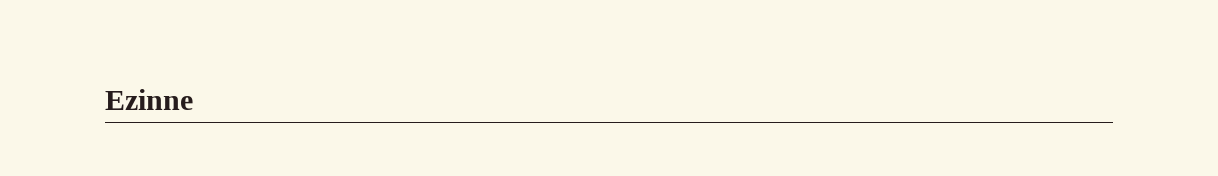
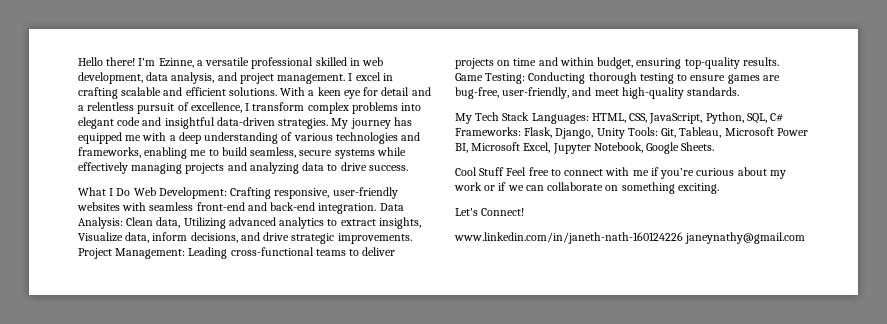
[105,89,193,110] Ezinne -> [78,57,384,69] [78,72,393,84] [78,87,431,99] [78,102,422,114] [78,117,412,129] [78,132,421,144] [78,147,406,159] [78,162,408,174] [78,187,398,199] [77,202,404,214] [78,217,421,229] [78,232,412,244] [78,247,396,259] [455,57,779,69] [455,72,780,84] [455,87,740,99] [455,112,784,124] [455,127,808,139] [455,142,715,154] [455,167,786,179] [454,182,719,194] [455,208,525,216] [454,232,806,244] Hello there! I'm Ezinne, a versatile professional skilled in web development, data analysis, and project management. I excel in crafting scalable and efficient solutions. With a keen eye for detail and a relentless pursuit of excellence, I transform complex problems into elegant code and insightful data-driven strategies. My journey has equipped me with a deep understanding of various technologies and frameworks, enabling me to build seamless, secure systems while effectively managing projects and analyzing data to drive success. // What I Do Web Development: Crafting responsive, user-friendly websites with seamless front-end and back-end integration. Data Analysis: Clean data, Utilizing advanced analytics to extract insights, Visualize data, inform decisions, and drive strategic improvements. Project Management: Leading cross-functional teams to deliver projects on time and within budget, ensuring top-quality results. Game Testing: Conducting thorough testing to ensure games are bug-free, user-friendly, and meet high-quality standards. // My Tech Stack Languages: HTML, CSS, JavaScript, Python, SQL, C# Frameworks: Flask, Django, Unity Tools: Git, Tableau, Microsoft Power BI, Microsoft Excel, Jupyter Notebook, Google Sheets. // Cool Stuff Feel free to connect with me if you’re curious about my work or if we can collaborate on something exciting. // Let's Connect! // www.linkedin.com/in/janeth-nath-160124226 janeynathy@gmail.com

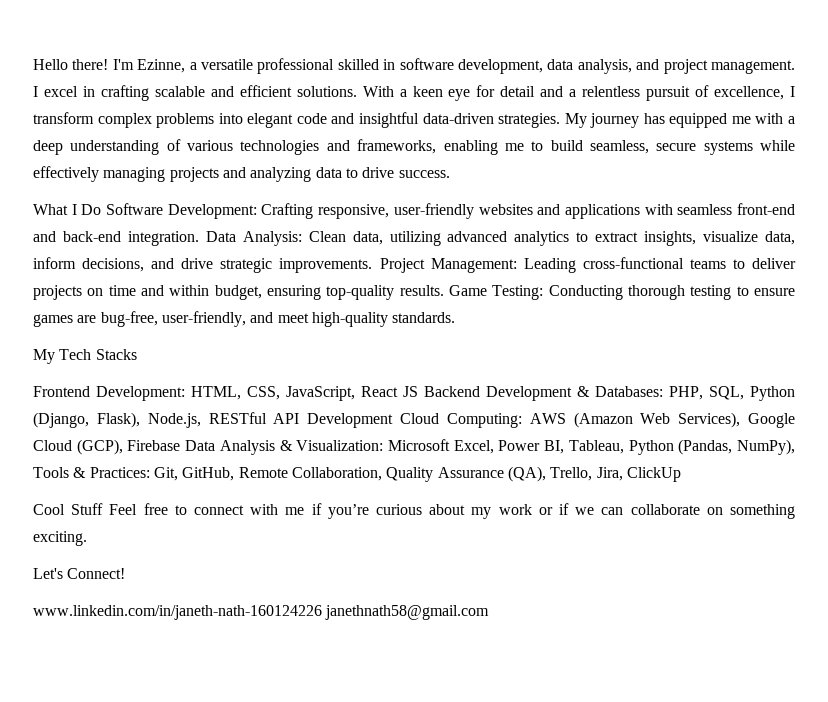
[362,57,384,66] web -> [399,58,454,70] software
[133,187,156,196] Web -> [106,203,164,215] Software
(120, 206) none -> [537,204,640,219] and applications
[183,217,226,229] Utilizing -> [389,231,441,246] utilizing
[78,232,123,242] Visualize -> [703,231,759,242] visualize
[502,112,784,124] [455,127,808,139] [455,142,715,154] Stack Languages: HTML, CSS, JavaScript, Python, SQL, C# Frameworks: Flask, Django, Unity Tools: Git, Tableau, Microsoft Power BI, Microsoft Excel, Jupyter Notebook, Google Sheets. -> [95,349,137,360] [33,386,795,401] [33,412,796,428] [33,439,795,455] [33,466,681,482] Stacks // Frontend Development: HTML, CSS, JavaScript, React JS Backend Development & Databases: PHP, SQL, Python (Django, Flask), Node.js, RESTful API Development Cloud Computing: AWS (Amazon Web Services), Google Cloud (GCP), Firebase Data Analysis & Visualization: Microsoft Excel, Power BI, Tableau, Python (Pandas, NumPy), Tools & Practices: Git, GitHub, Remote Collaboration, Quality Assurance (QA), Trello, Jira, ClickUp
[685,232,806,244] janeynathy@gmail.com -> [325,605,490,620] janethnath58@gmail.com

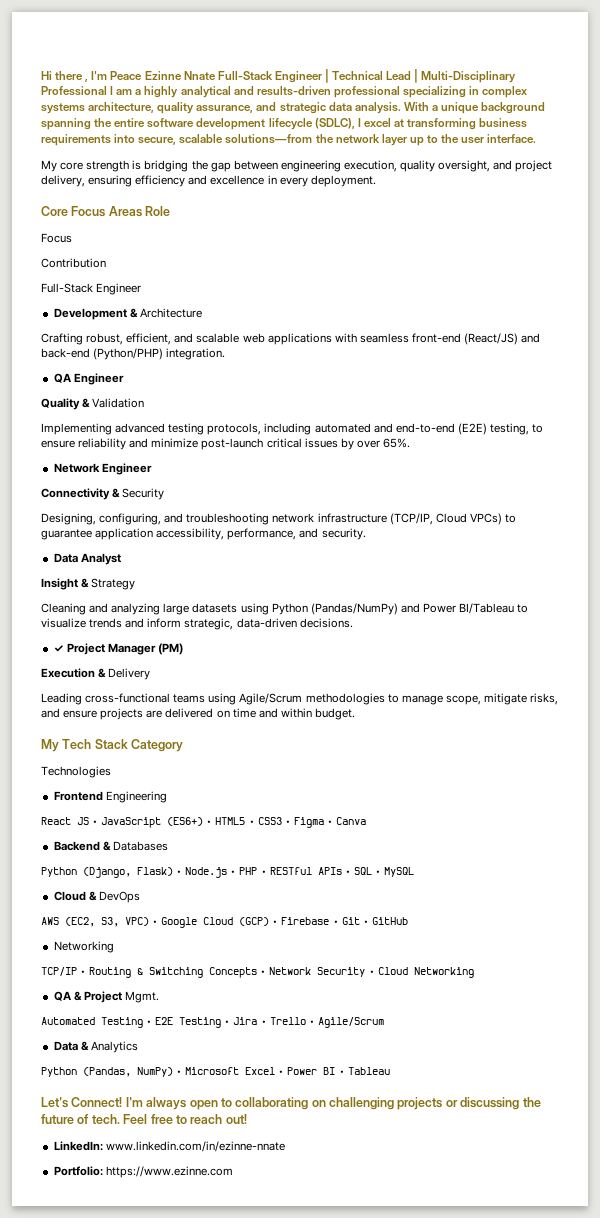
[33,58,795,74] [33,85,796,101] [33,112,795,128] [33,139,795,155] [33,166,450,182] [33,203,561,219] Hello there! I'm Ezinne, a versatile professional skilled in software development, data analysis, and project management. I excel in crafting scalable and efficient solutions. With a keen eye for detail and a relentless pursuit of excellence, I transform complex problems into elegant code and insightful data-driven strategies. My journey has equipped me with a deep understanding of various technologies and frameworks, enabling me to build seamless, secure systems while effectively managing projects and analyzing data to drive success. // What I Do Software Development: Crafting responsive, user-friendly websites and -> [41,69,517,83] [41,86,528,98] [41,102,546,114] [41,118,528,130] [41,134,537,146] [41,160,553,172] [41,175,376,187] [41,206,171,217] [41,233,72,243] [41,258,106,268] [41,283,142,295] [53,308,202,320] [41,333,265,345] Hi there , I'm Peace Ezinne Nnate Full-Stack Engineer | Technical Lead | Multi-Disciplinary Professional I am a highly analytical and results-driven professional specializing in complex systems architecture, quality assurance, and strategic data analysis. With a unique background spanning the entire software development lifecycle (SDLC), I excel at transforming business requirements into secure, scalable solutions—from the network layer up to the user interface. // My core strength is bridging the gap between engineering execution, quality oversight, and project delivery, ensuring efficiency and excellence in every deployment. // Core Focus Areas Role // Focus // Contribution // Full-Stack Engineer // Development & Architecture // Crafting robust, efficient, and scalable web
(796, 209) none -> [464,333,519,345] (React/JS)
(121, 236) none -> [93,348,164,360] (Python/PHP)
[205,231,796,246] [33,257,797,273] [33,285,796,300] [33,311,456,327] [33,349,137,364] [33,386,795,401] [33,412,796,428] [33,439,795,455] [33,466,681,482] [33,503,796,519] [33,531,87,546] [33,568,126,579] [33,605,490,620] Data Analysis: Clean data, utilizing advanced analytics to extract insights, visualize data, inform decisions, and drive strategic improvements. Project Management: Leading cross-functional teams to deliver projects on time and within budget, ensuring top-quality results. Game Testing: Conducting thorough testing to ensure games are bug-free, user-friendly, and meet high-quality standards. // My Tech Stacks // Frontend Development: HTML, CSS, JavaScript, React JS Backend Development & Databases: PHP, SQL, Python (Django, Flask), Node.js, RESTful API Development Cloud Computing: AWS (Amazon Web Services), Google Cloud (GCP), Firebase Data Analysis & Visualization: Microsoft Excel, Power BI, Tableau, Python (Pandas, NumPy), Tools & Practices: Git, GitHub, Remote Collaboration, Quality Assurance (QA), Trello, Jira, ClickUp // Cool Stuff Feel free to connect with me if you’re curious about my work or if we can collaborate on something exciting. // Let's Connect! // www.linkedin.com/in/janeth-nath-160124226 janethnath58@gmail.com -> [53,373,124,385] [41,398,145,410] [41,423,544,435] [41,438,410,450] [53,463,152,475] [41,488,165,500] [41,513,516,525] [41,528,366,540] [53,553,121,565] [41,578,136,590] [41,603,529,615] [41,618,353,630] [53,643,183,655] [41,668,151,680] [41,693,559,705] [41,708,355,720] [41,739,184,752] [41,766,111,778] [53,791,167,803] [41,817,367,828] [53,841,168,851] [41,867,415,878] [53,891,140,903] [41,917,408,928] [53,941,114,953] [41,967,474,978] [53,991,159,1003] [41,1017,384,1028] [53,1041,138,1053] [41,1067,390,1077] [41,1097,541,1110] [41,1114,247,1124] [53,1141,285,1152] [53,1166,233,1178] // QA Engineer // Quality & Validation // Implementing advanced testing protocols, including automated and end-to-end (E2E) testing, to ensure reliability and minimize post-launch critical issues by over 65%. // Network Engineer // Connectivity & Security // Designing, configuring, and troubleshooting network infrastructure (TCP/IP, Cloud VPCs) to guarantee application accessibility, performance, and security. // Data Analyst // Insight & Strategy // Cleaning and analyzing large datasets using Python (Pandas/NumPy) and Power BI/Tableau to visualize trends and inform strategic, data-driven decisions. // ✓ Project Manager (PM) // Execution & Delivery // Leading cross-functional teams using Agile/Scrum methodologies to manage scope, mitigate risks, and ensure projects are delivered on time and within budget. // My Tech Stack Category // Technologies // Frontend Engineering // React JS • JavaScript (ES6+) • HTML5 • CSS3 • Figma • Canva // Backend & Databases // Python (Django, Flask) • Node.js • PHP • RESTful APIs • SQL • MySQL // Cloud & DevOps // AWS (EC2, S3, VPC) • Google Cloud (GCP) • Firebase • Git • GitHub // Networking // TCP/IP • Routing & Switching Concepts • Network Security • Cloud Networking // QA & Project Mgmt. // Automated Testing • E2E Testing • Jira • Trello • Agile/Scrum // Data & Analytics // Python (Pandas, NumPy) • Microsoft Excel • Power BI • Tableau // Let's Connect! I'm always open to collaborating on challenging projects or discussing the future of tech. Feel free to reach out! // LinkedIn: www.linkedin.com/in/ezinne-nnate // Portfolio: https://www.ezinne.com

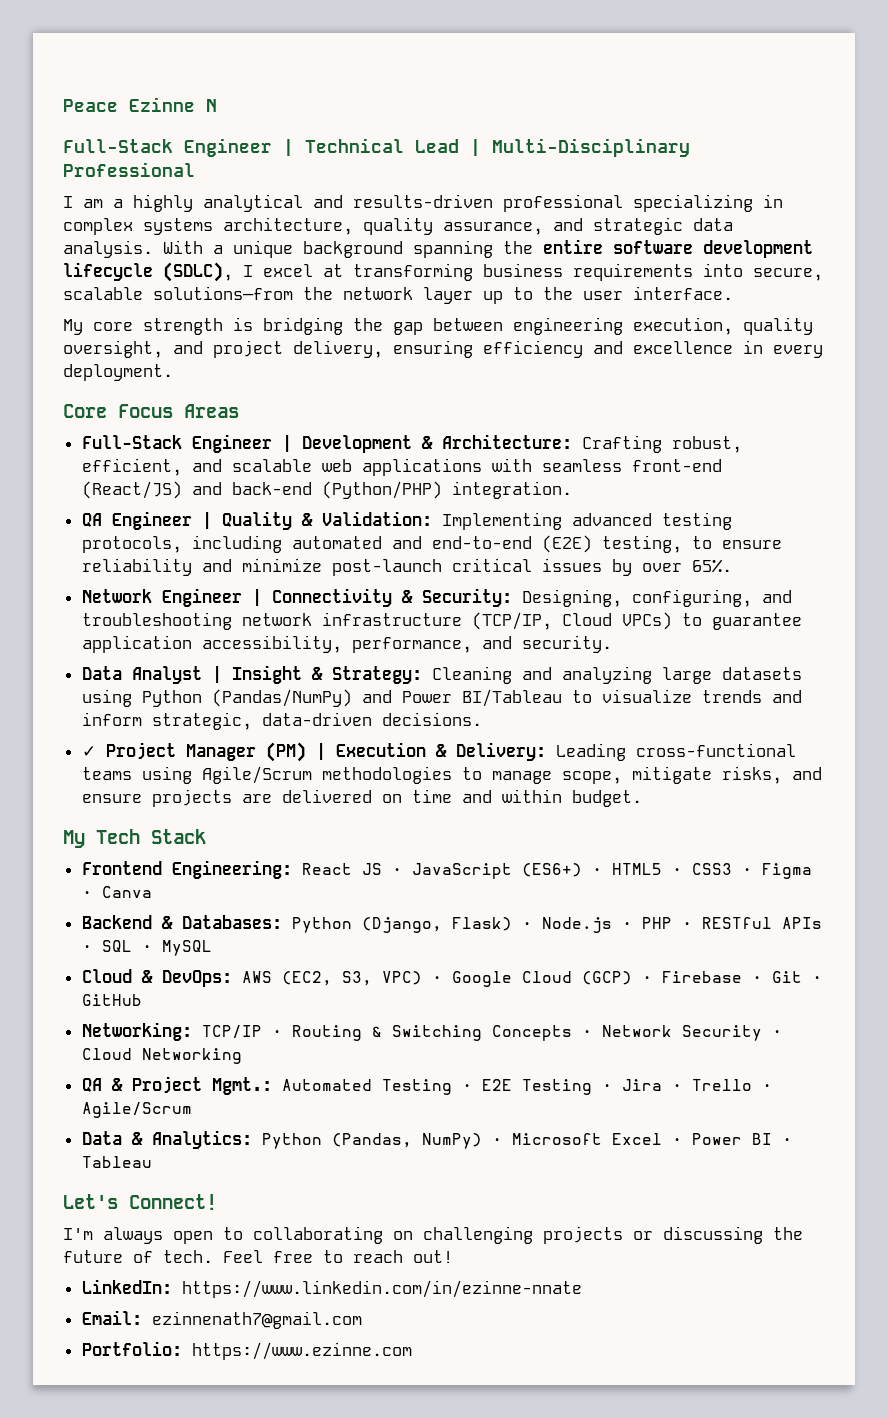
[41,71,108,82] Hi there , I'm -> (63, 105) none
[183,71,216,80] Nnate -> [206,99,217,112] N //
(107, 91) none -> (195, 169) //
[145,206,171,216] [41,233,72,243] [41,258,106,268] [41,283,142,295] Role // Focus // Contribution // Full-Stack Engineer // -> [81,434,292,453] // Full-Stack Engineer |
[139,308,202,318] Architecture // -> [441,434,572,449] Architecture:
(124, 379) // -> [201,512,212,529] |
[92,398,145,408] Validation // -> [321,511,432,526] Validation:
(152, 469) // -> [251,589,262,606] |
[122,488,165,500] Security // -> [421,588,512,607] Security:
(121, 559) // -> [211,666,222,683] |
[91,578,136,590] Strategy // -> [331,666,422,684] Strategy:
(183, 649) // -> [315,743,326,760] |
[108,668,151,680] Delivery // -> [455,742,546,761] Delivery:
[131,739,184,752] [41,766,111,778] Category // Technologies -> (206, 836) none
[105,791,167,803] Engineering // -> [171,860,292,879] Engineering:
[112,841,168,851] Databases // -> [181,915,282,929] Databases:
[98,891,140,903] DevOps // -> [161,970,232,987] DevOps:
[53,941,114,953] Networking // -> [81,1022,192,1041] Networking:
[124,991,159,1003] Mgmt. // -> [211,1077,272,1095] Mgmt.:
[90,1041,138,1053] Analytics // -> [151,1130,252,1149] Analytics:
(123, 1102) none -> (217, 1202) //
[105,1141,285,1152] www.linkedin.com/in/ezinne-nnate -> [181,1280,582,1298] [81,1310,362,1329] https://www.linkedin.com/in/ezinne-nnate // Email: ezinnenath7@gmail.com

